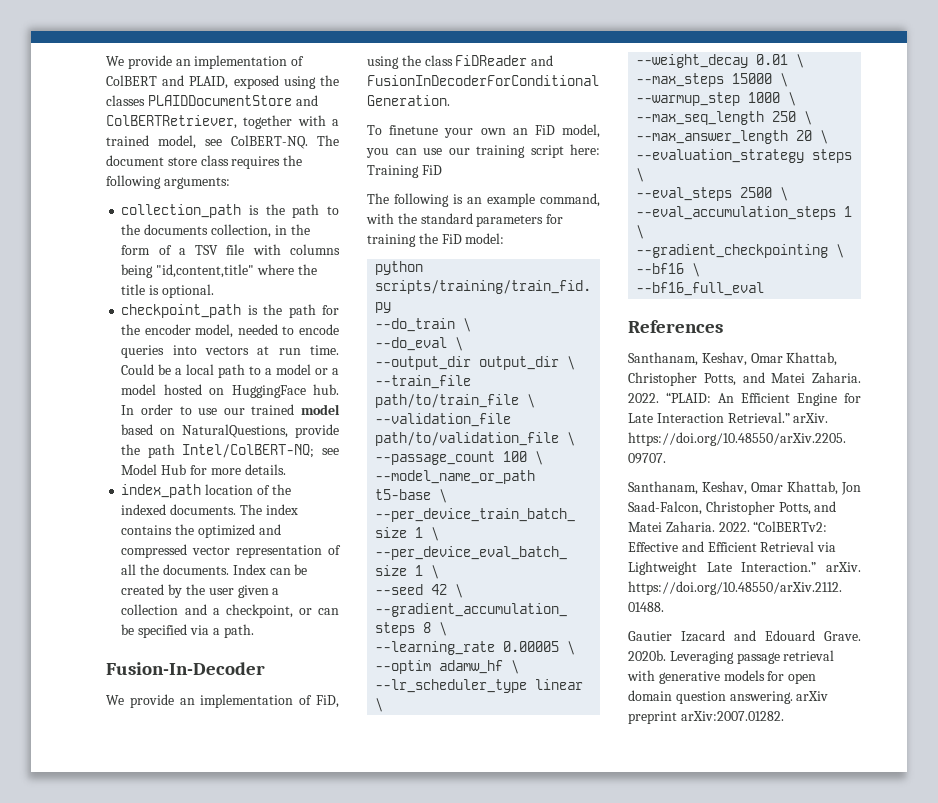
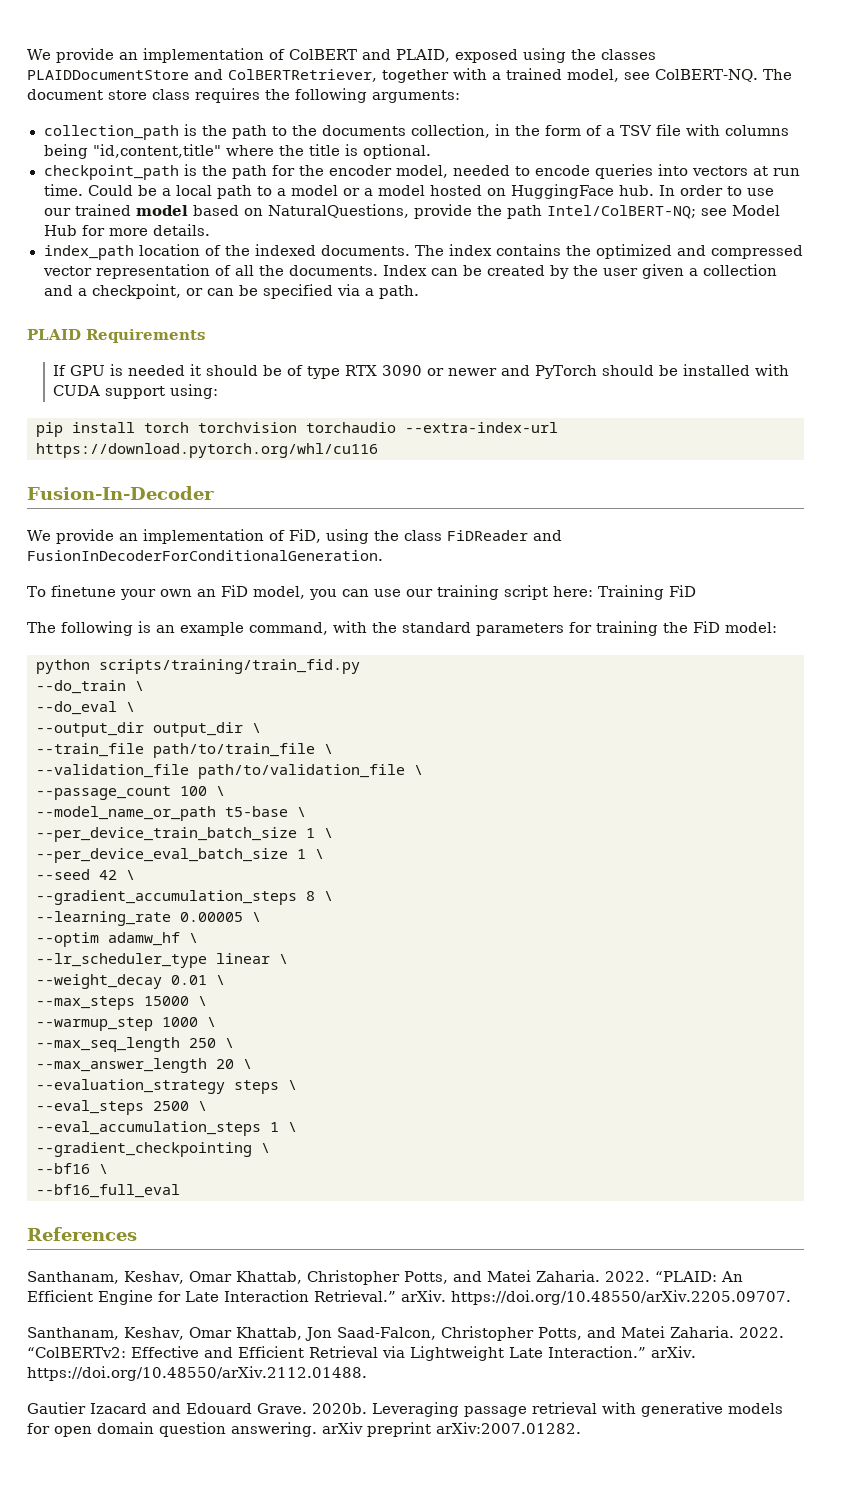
(254, 631) none -> [27,329,205,343] [53,364,790,379] [53,384,219,399] [36,422,558,437] [36,443,378,458] // PLAID Requirements // If GPU is needed it should be of type RTX 3090 or newer and PyTorch should be installed with CUDA support using: // pip install torch torchvision torchaudio --extra-index-url https://download.pytorch.org/whl/cu116

